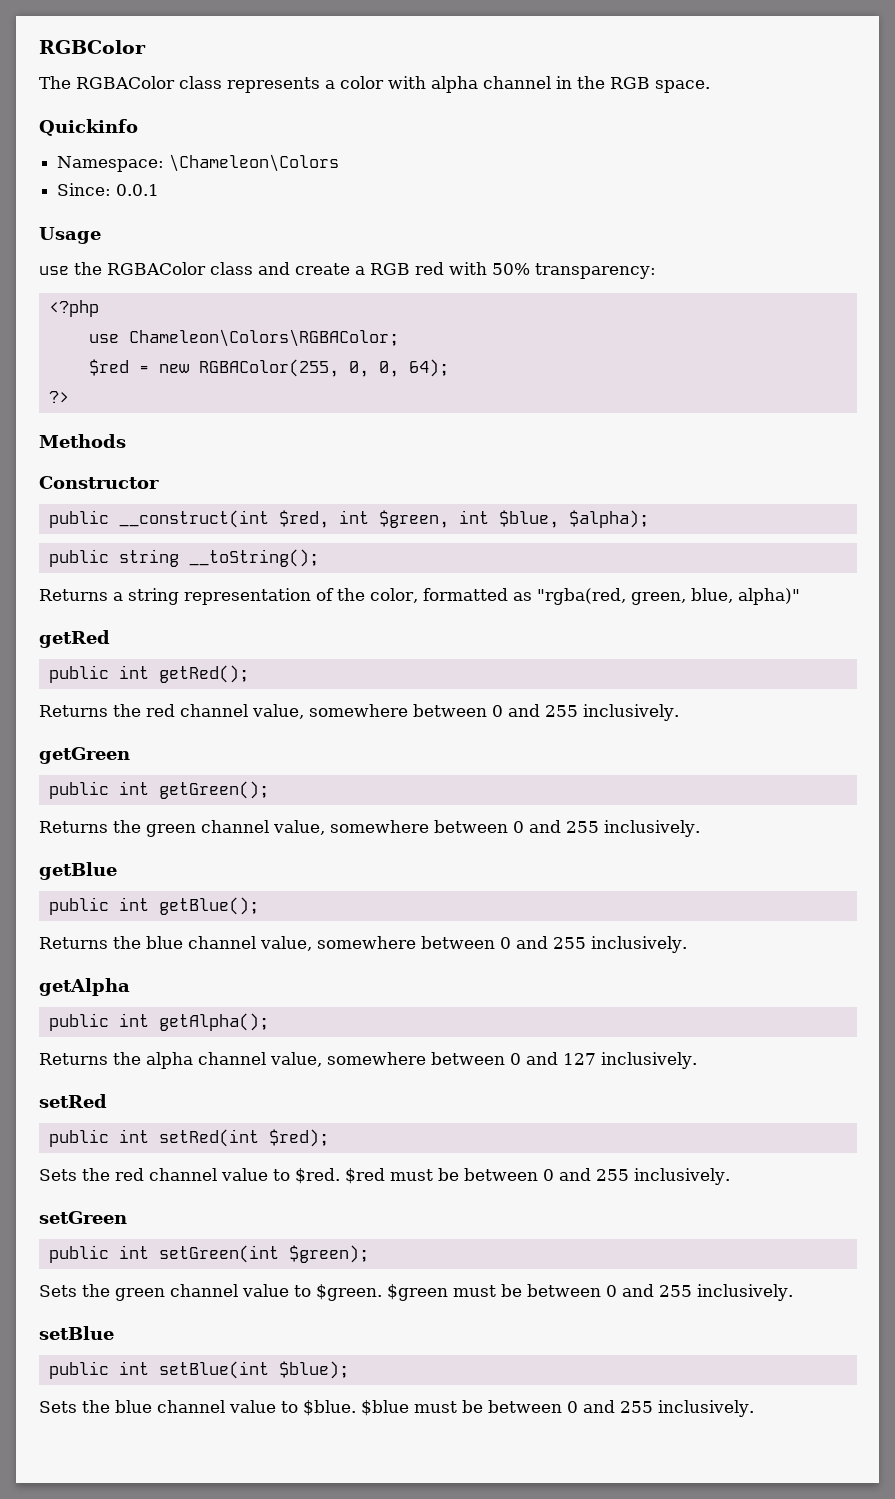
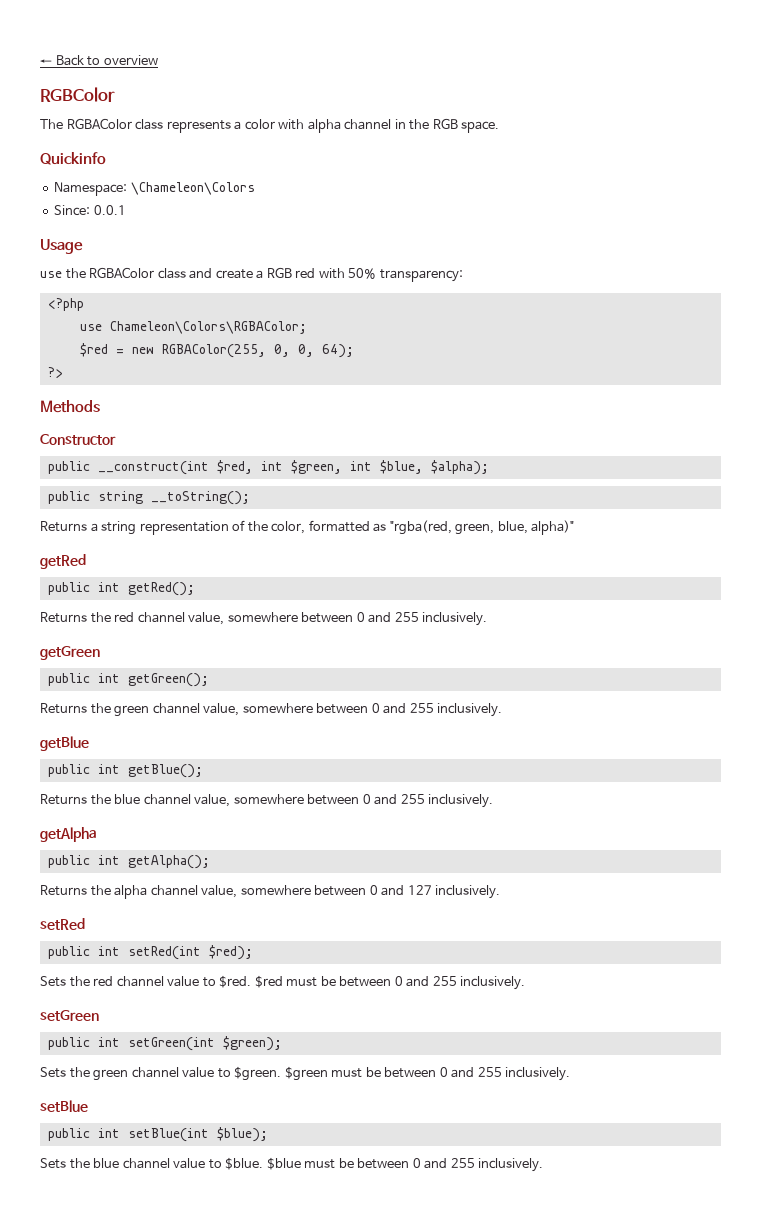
(39, 47) none -> [40,55,158,66] ← Back to overview //

